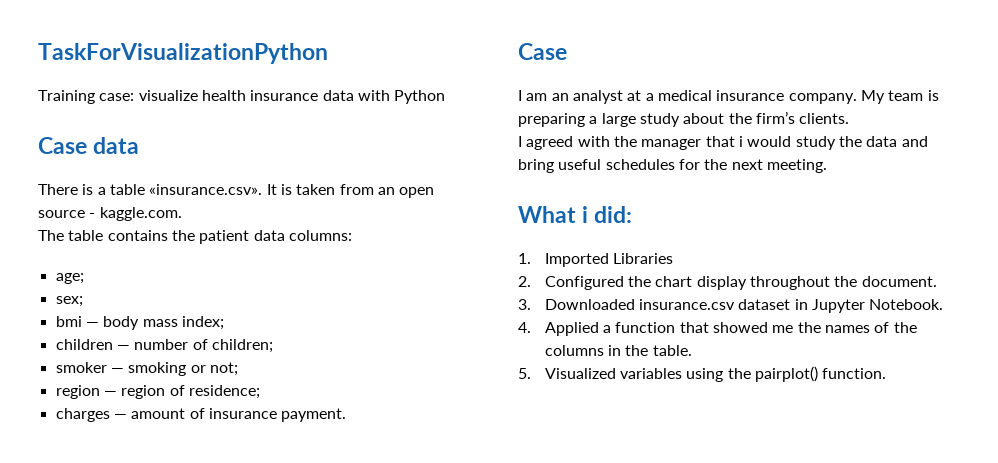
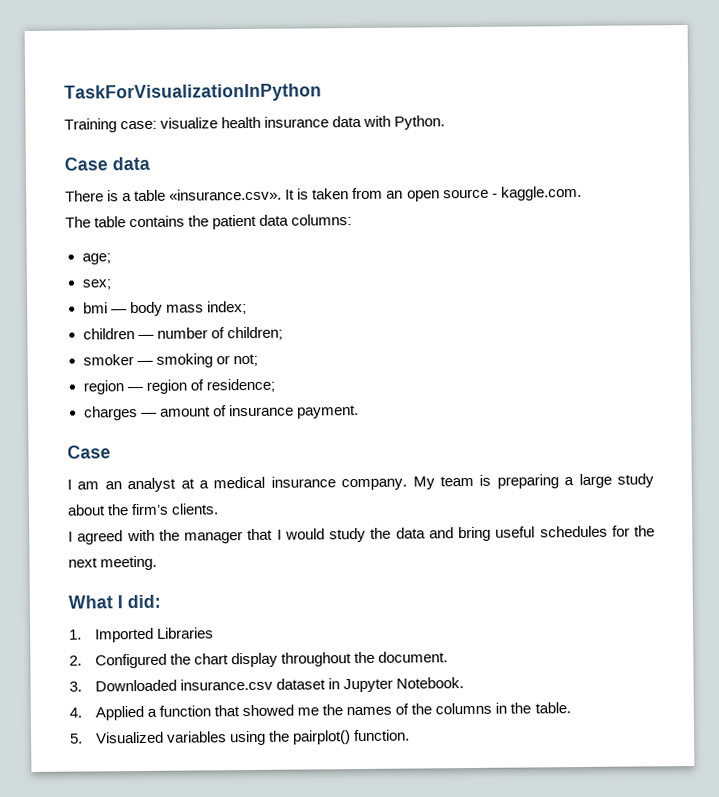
[38,43,328,64] TaskForVisualizationPython -> [64,83,322,103] TaskForVisualizationInPython
[394,90,446,104] Python -> [394,115,446,130] Python.
[738,136,743,147] i -> [276,529,282,540] I
[582,206,589,223] i -> [117,595,123,609] I

